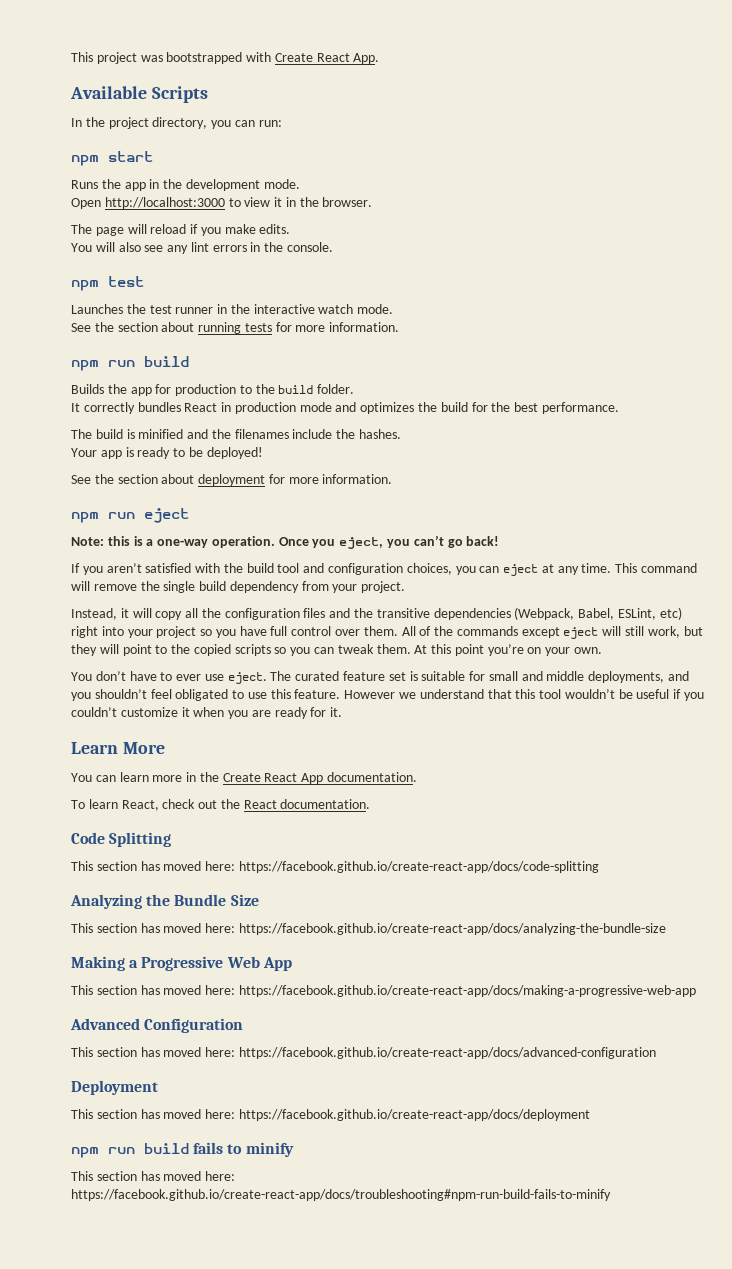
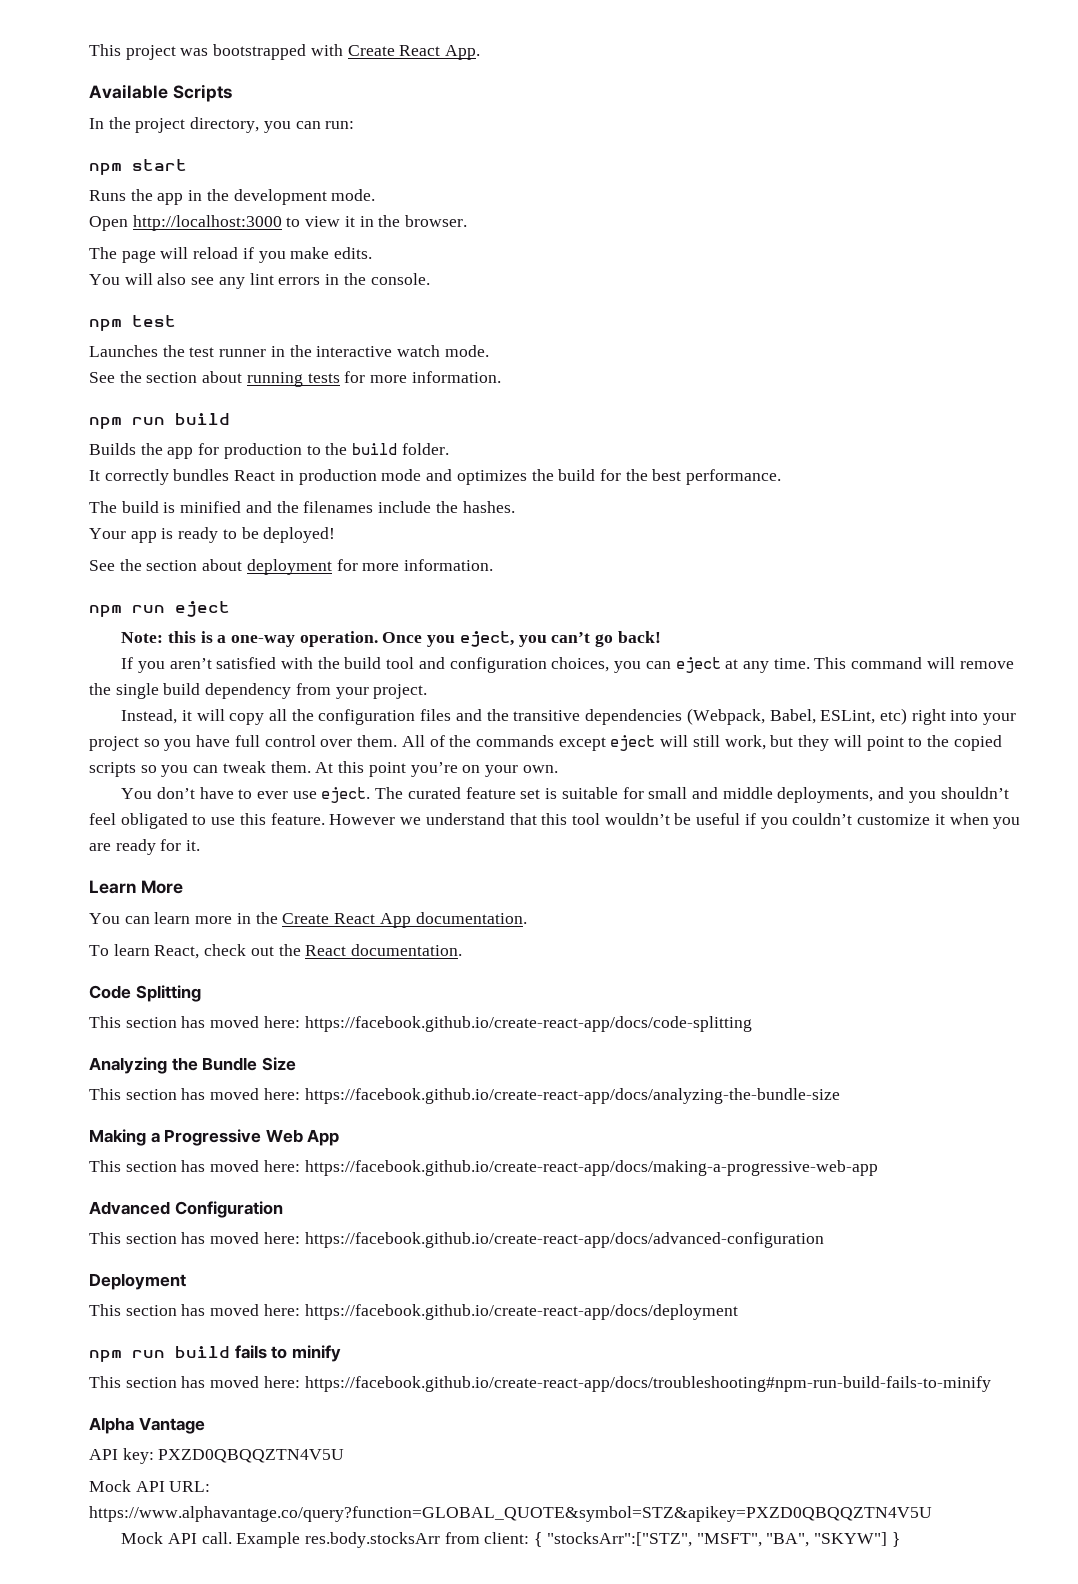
(611, 1195) none -> [89,1417,205,1434] [89,1448,345,1464] [89,1480,211,1492] [89,1506,932,1522] [121,1532,900,1548] // Alpha Vantage // API key: PXZD0QBQQZTN4V5U // Mock API URL: https://www.alphavantage.co/query?function=GLOBAL_QUOTE&symbol=STZ&apikey=PXZD0QBQQZTN4V5U // Mock API call. Example res.body.stocksArr from client: { "stocksArr":["STZ", "MSFT", "BA", "SKYW"] }

